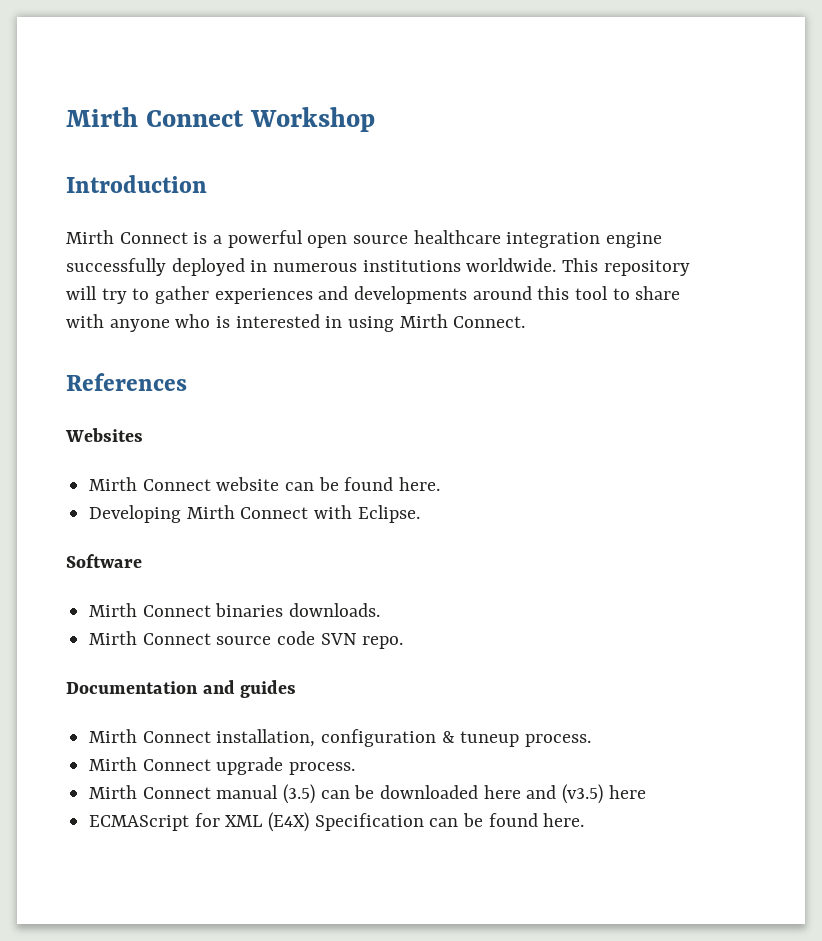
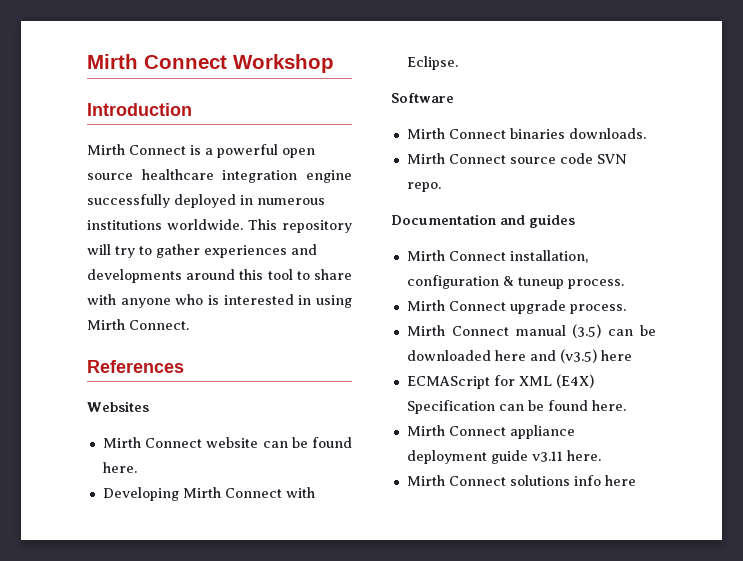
(585, 820) none -> [406,425,575,439] [406,450,601,464] [406,475,636,486] // Mirth Connect appliance deployment guide v3.11 here. // Mirth Connect solutions info here

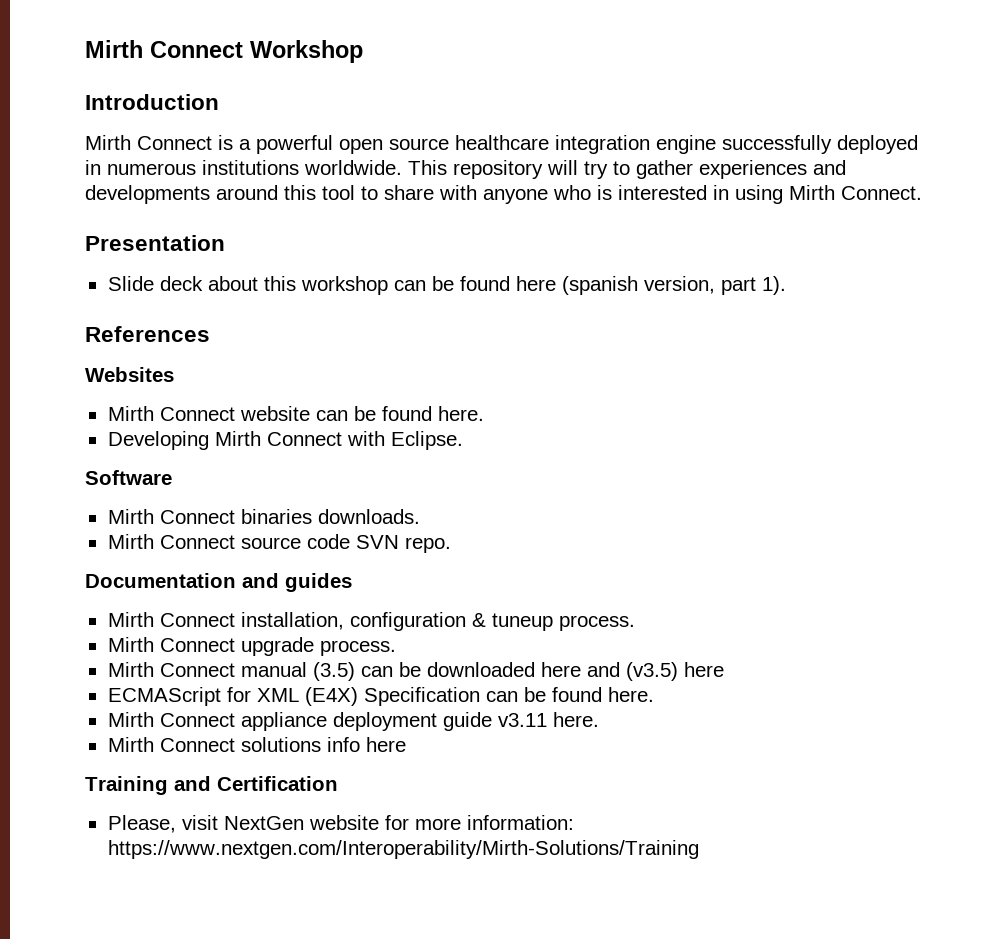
(189, 325) none -> [85,235,225,251] [107,276,786,295] // Presentation // Slide deck about this workshop can be found here (spanish version, part 1).
(636, 480) none -> [85,776,338,795] [107,815,574,833] [107,840,699,859] // Training and Certification // Please, visit NextGen website for more information: https://www.nextgen.com/Interoperability/Mirth-Solutions/Training

